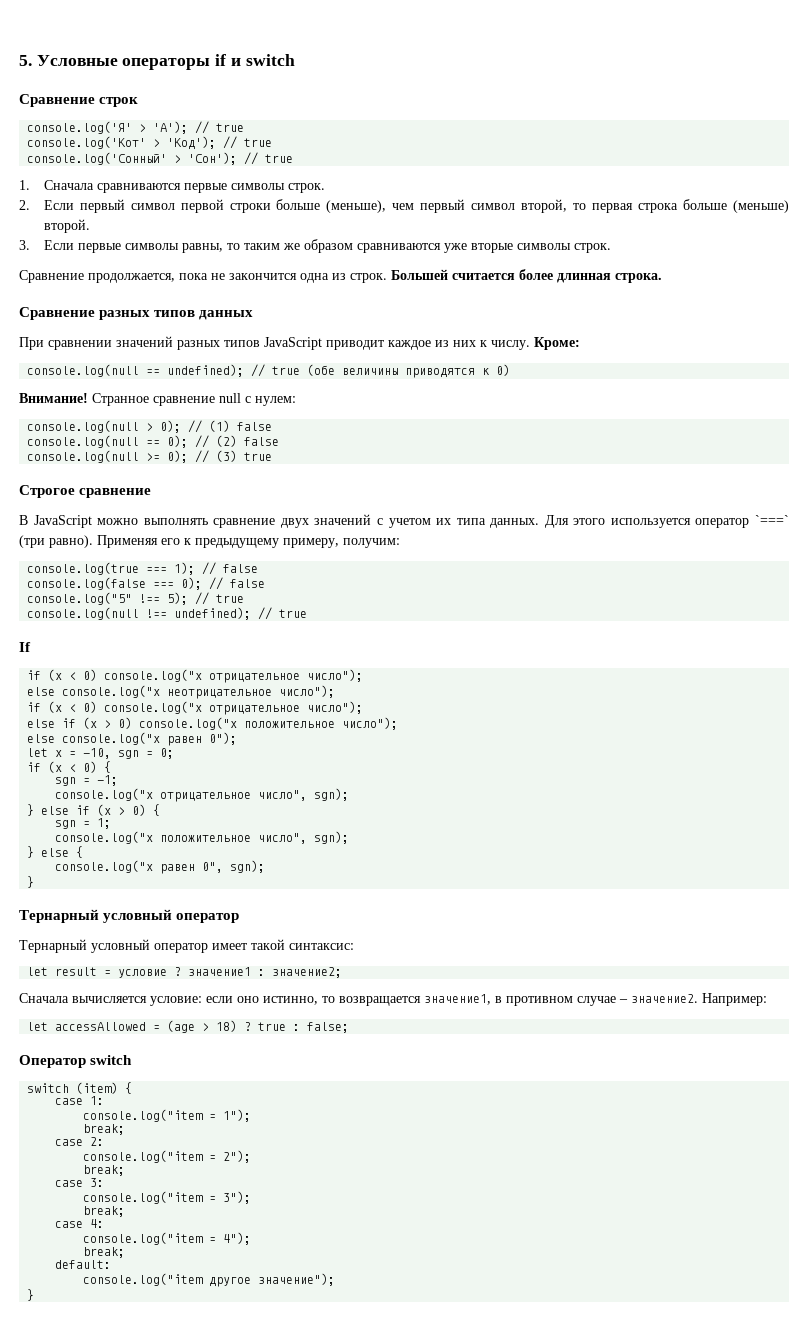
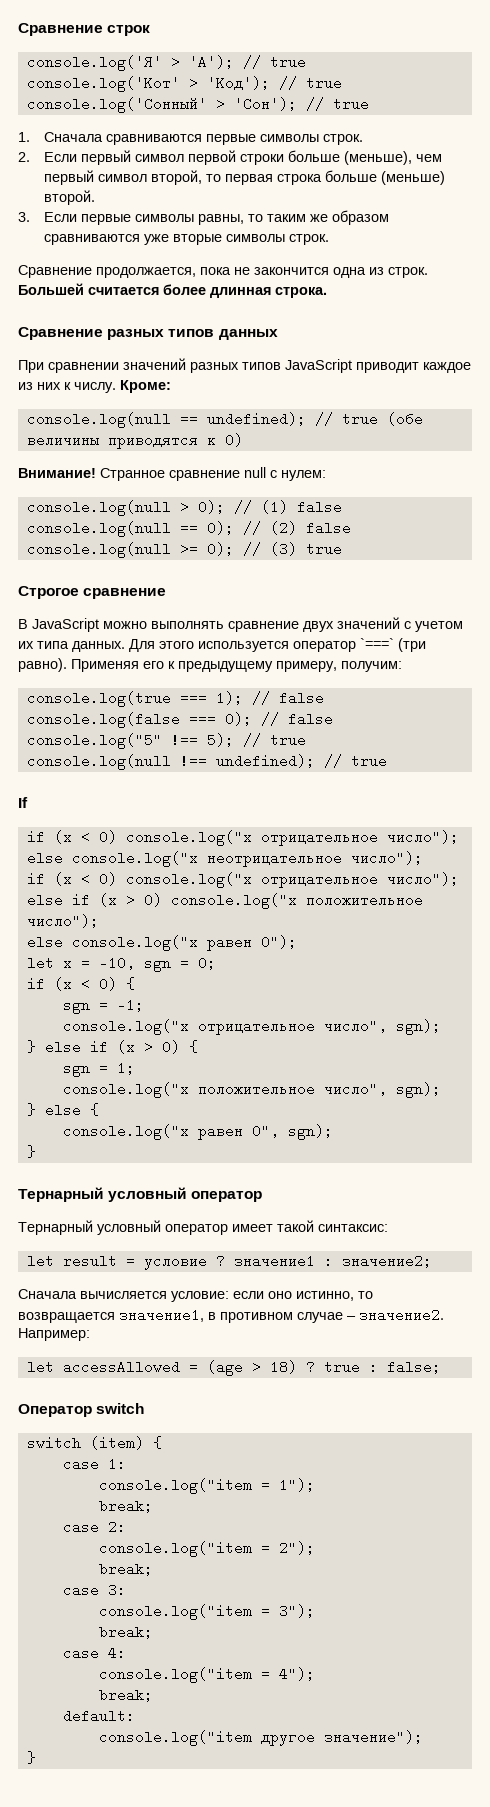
[19,54,295,70] 5. Условные операторы if и switch // -> (18, 29) none

